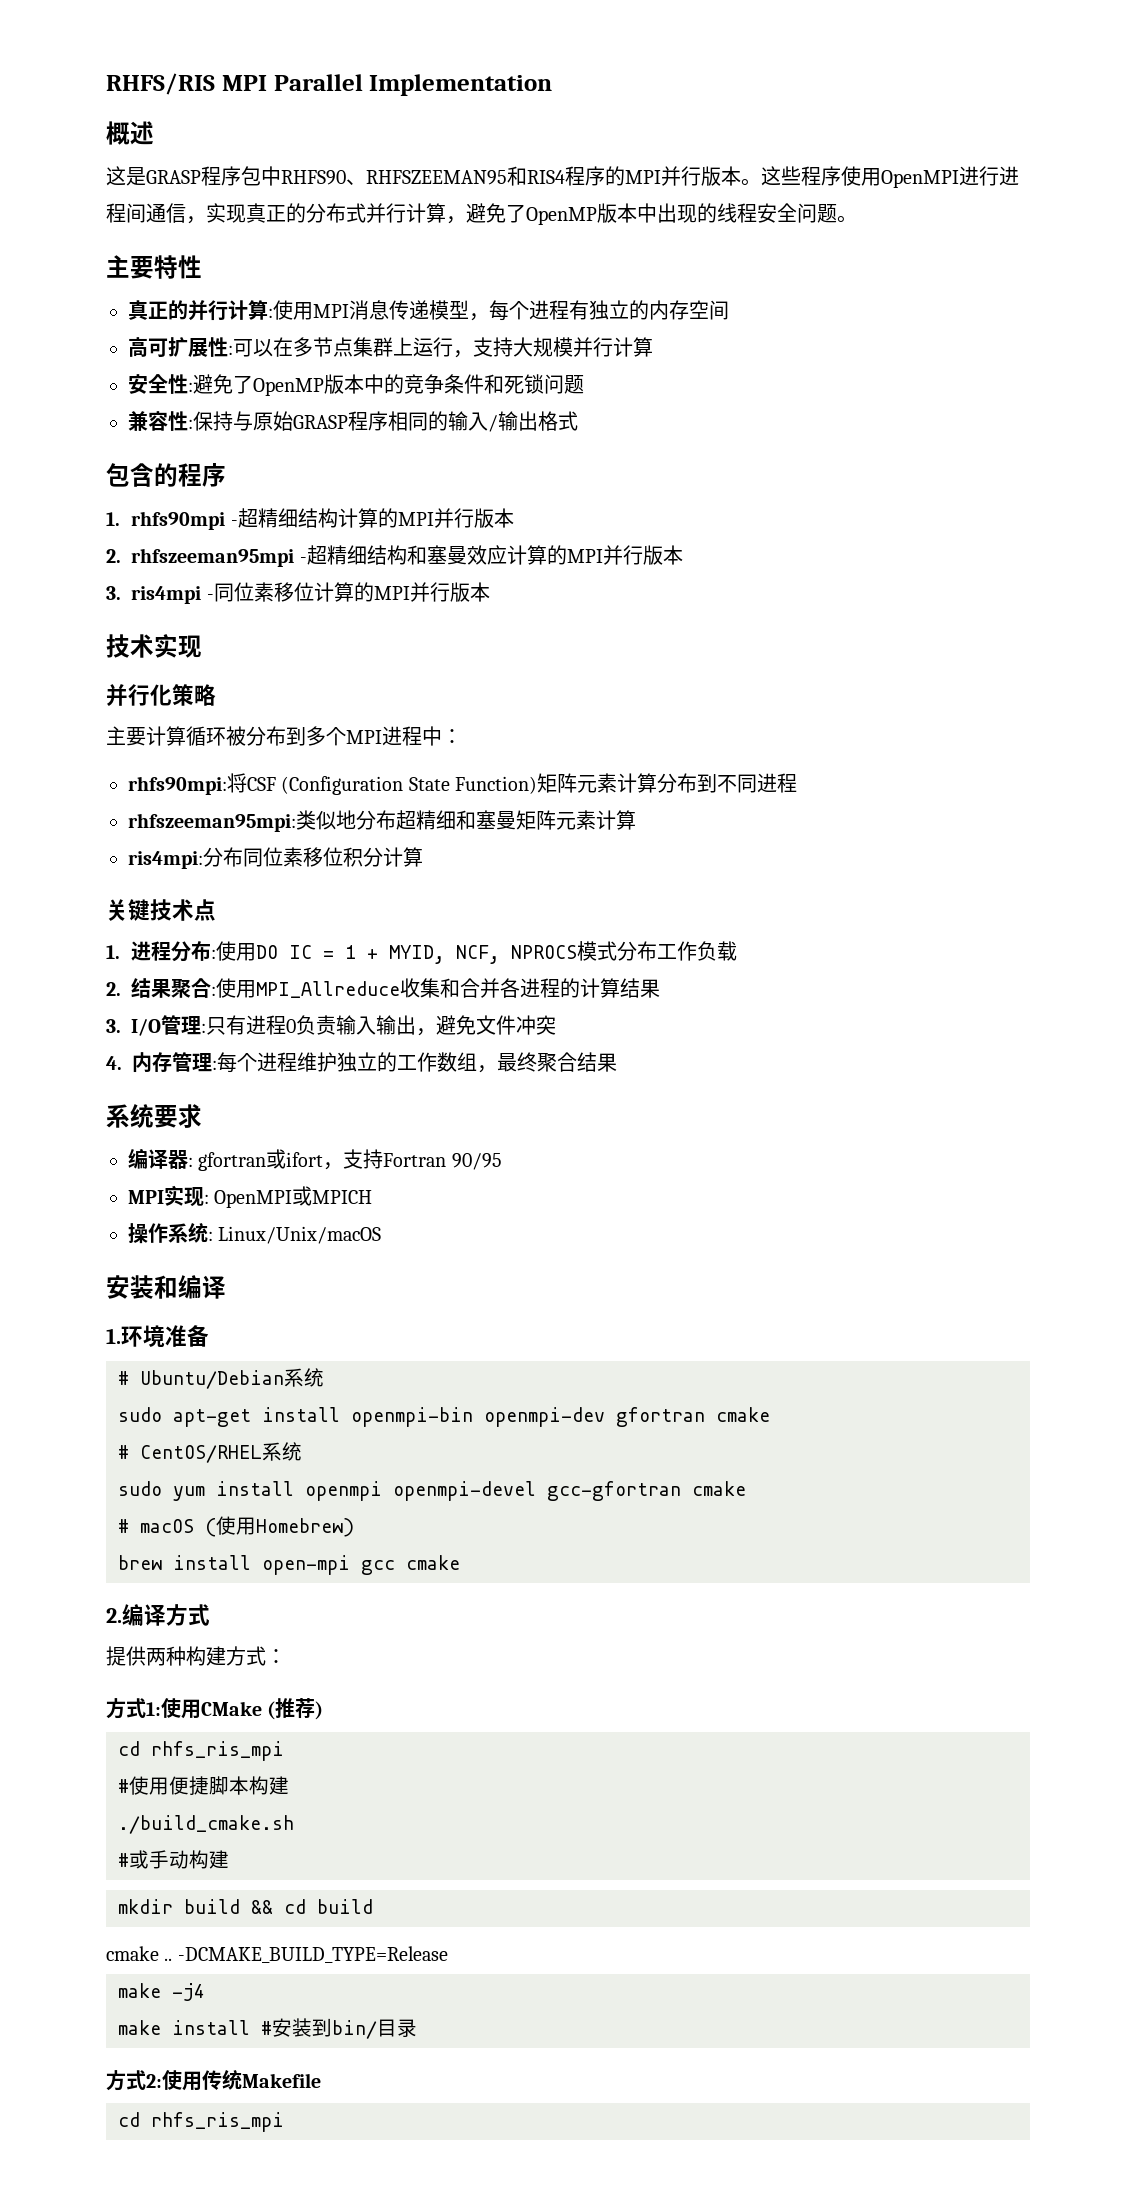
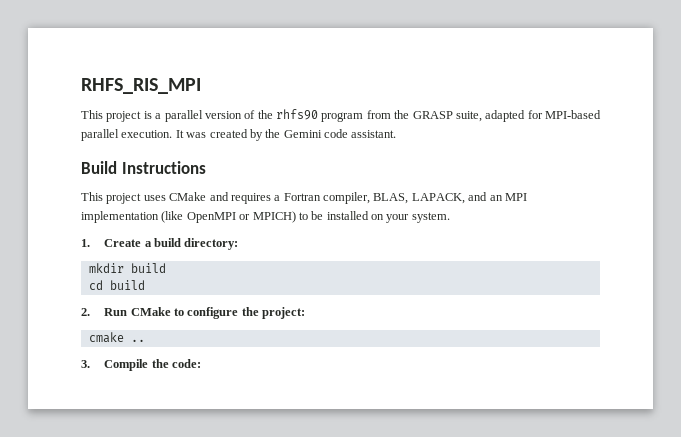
[106,73,553,96] [106,121,154,145] [106,166,1019,188] [106,203,857,225] [106,255,202,279] [128,300,729,321] [128,337,653,358] [128,374,584,396] [128,411,578,432] [106,463,226,487] [106,508,514,530] [106,545,683,567] [106,582,490,604] [106,634,202,658] [106,684,216,707] [106,726,462,746] [128,773,798,795] [128,810,636,832] [128,847,423,869] [106,899,216,921] [106,941,738,964] [106,978,661,998] [106,1015,557,1036] [106,1052,617,1073] [106,1104,202,1128] [128,1148,502,1171] [128,1185,373,1208] [128,1222,382,1244] [106,1275,226,1299] [106,1325,209,1347] [118,1368,324,1389] [118,1407,770,1427] [118,1442,302,1463] [118,1481,746,1501] [118,1516,354,1537] [118,1555,460,1575] [106,1604,210,1626] [106,1646,286,1666] [106,1698,324,1720] [118,1741,284,1761] [118,1776,289,1796] [118,1815,294,1834] [118,1850,229,1869] RHFS/RIS MPI Parallel Implementation // 概述 // 这是GRASP程序包中RHFS90、RHFSZEEMAN95和RIS4程序的MPI并行版本。这些程序使用OpenMPI进行进程间通信，实现真正的分布式并行计算，避免了OpenMP版本中出现的线程安全问题。 // 主要特性 // 真正的并行计算:使用MPI消息传递模型，每个进程有独立的内存空间 // 高可扩展性:可以在多节点集群上运行，支持大规模并行计算 // 安全性:避免了OpenMP版本中的竞争条件和死锁问题 // 兼容性:保持与原始GRASP程序相同的输入/输出格式 // 包含的程序 // 1. rhfs90mpi -超精细结构计算的MPI并行版本 // 2. rhfszeeman95mpi -超精细结构和塞曼效应计算的MPI并行版本 // 3. ris4mpi -同位素移位计算的MPI并行版本 // 技术实现 // 并行化策略 // 主要计算循环被分布到多个MPI进程中： // rhfs90mpi:将CSF (Configuration State Function)矩阵元素计算分布到不同进程 // rhfszeeman95mpi:类似地分布超精细和塞曼矩阵元素计算 // ris4mpi:分布同位素移位积分计算 // 关键技术点 // 1.进程分布:使用DO IC = 1 + MYID, NCF, NPROCS模式分布工作负载 // 2.结果聚合:使用MPI_Allreduce收集和合并各进程的计算结果 // 3. I/O管理:只有进程0负责输入输出，避免文件冲突 // 4.内存管理:每个进程维护独立的工作数组，最终聚合结果 // 系统要求 // 编译器: gfortran或ifort，支持Fortran 90/95 // MPI实现: OpenMPI或MPICH // 操作系统: Linux/Unix/macOS // 安装和编译 // 1.环境准备 // # Ubuntu/Debian系统 // sudo apt-get install openmpi-bin openmpi-dev gfortran cmake // # CentOS/RHEL系统 // sudo yum install openmpi openmpi-devel gcc-gfortran cmake // # macOS (使用Homebrew) // brew install open-mpi gcc cmake // 2.编译方式 // 提供两种构建方式： // 方式1:使用CMake (推荐) // cd rhfs_ris_mpi // #使用便捷脚本构建 // ./build_cmake.sh // #或手动构建 -> [81,78,201,94] [81,109,601,122] [81,129,397,141] [81,161,206,174] [81,192,527,204] [81,211,450,223] [81,238,239,250] RHFS_RIS_MPI // This project is a parallel version of the rhfs90 program from the GRASP suite, adapted for MPI-based parallel execution. It was created by the Gemini code assistant. // Build Instructions // This project uses CMake and requires a Fortran compiler, BLAS, LAPACK, and an MPI implementation (like OpenMPI or MPICH) to be installed on your system. // 1. Create a build directory:
[251,1900,273,1914] && -> (166, 268) //
[106,1946,448,1963] [118,1983,205,2001] [118,2018,417,2039] [106,2069,321,2091] [118,2112,284,2132] cmake .. -DCMAKE_BUILD_TYPE=Release // make -j4 // make install #安装到bin/目录 // 方式2:使用传统Makefile // cd rhfs_ris_mpi -> [81,307,306,319] [88,332,145,343] [81,359,201,371] 2. Run CMake to configure the project: // cmake .. // 3. Compile the code:

